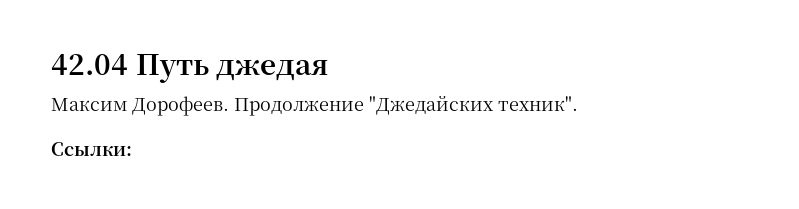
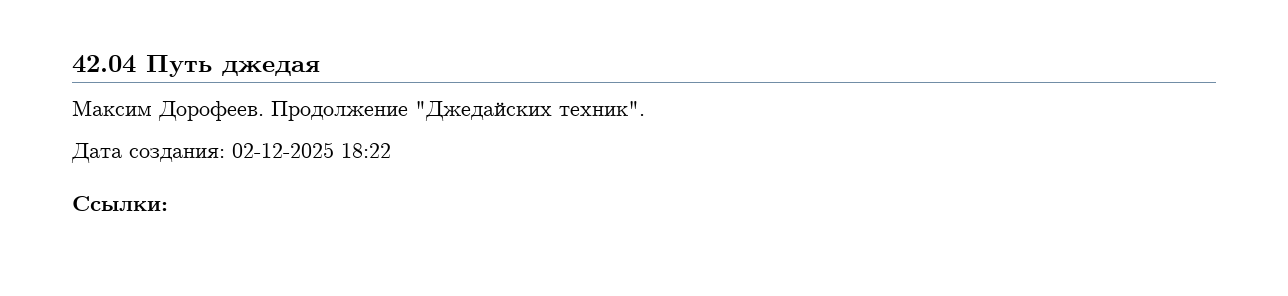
(578, 103) none -> [71,142,391,163] // Дата создания: 02-12-2025 18:22

